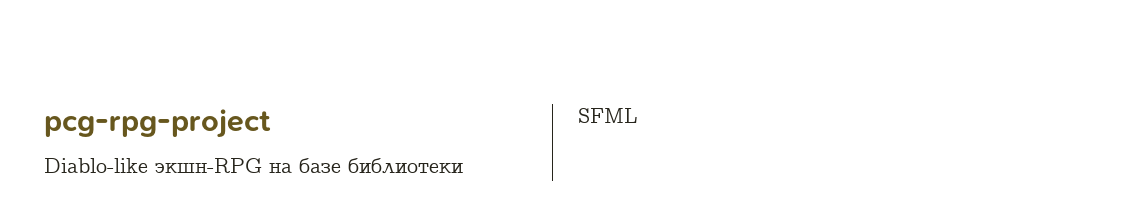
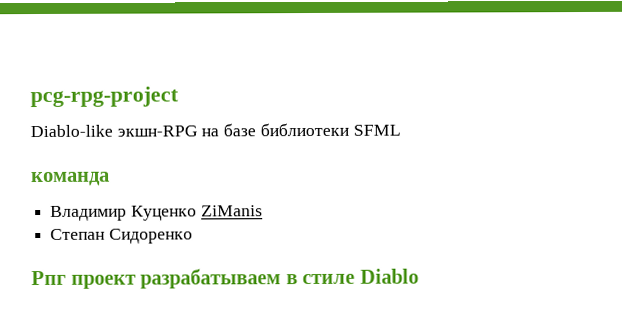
(638, 115) none -> [31,171,110,187] [50,205,263,221] [50,228,193,244] [31,268,419,289] // команда // Владимир Куценко ZiManis // Степан Сидоренко // Рпг проект разрабатываем в стиле Diablo

